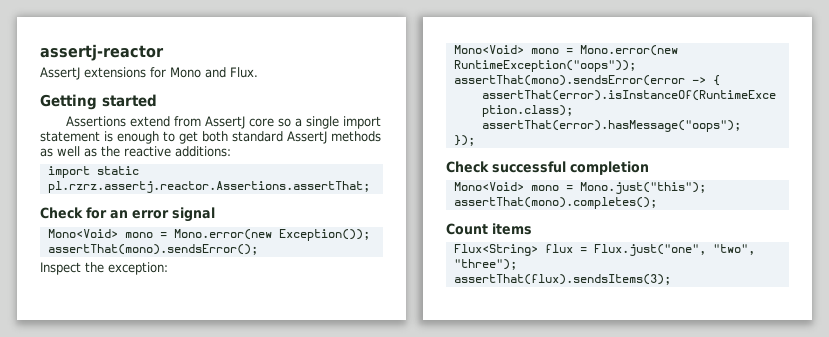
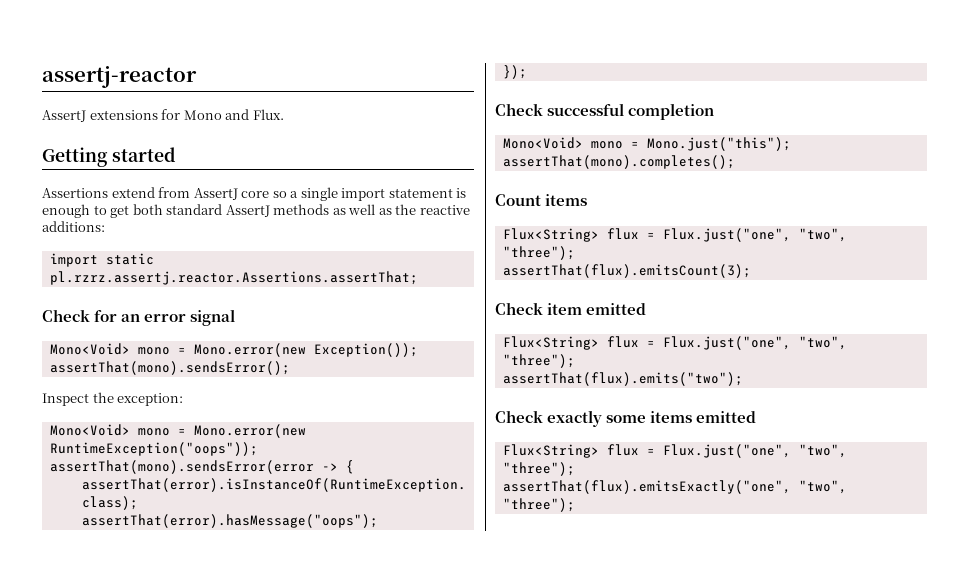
[453,274,671,285] assertThat(flux).sendsItems(3); -> [502,264,751,278] [495,302,647,315] [502,336,847,350] [502,354,575,368] [502,372,743,386] [495,410,757,427] [502,444,847,458] [502,462,575,476] [502,480,847,494] [502,498,575,512] assertThat(flux).emitsCount(3); // Check item emitted // Flux<String> flux = Flux.just("one", "two", "three"); // assertThat(flux).emits("two"); // Check exactly some items emitted // Flux<String> flux = Flux.just("one", "two", "three"); // assertThat(flux).emitsExactly("one", "two", "three");

